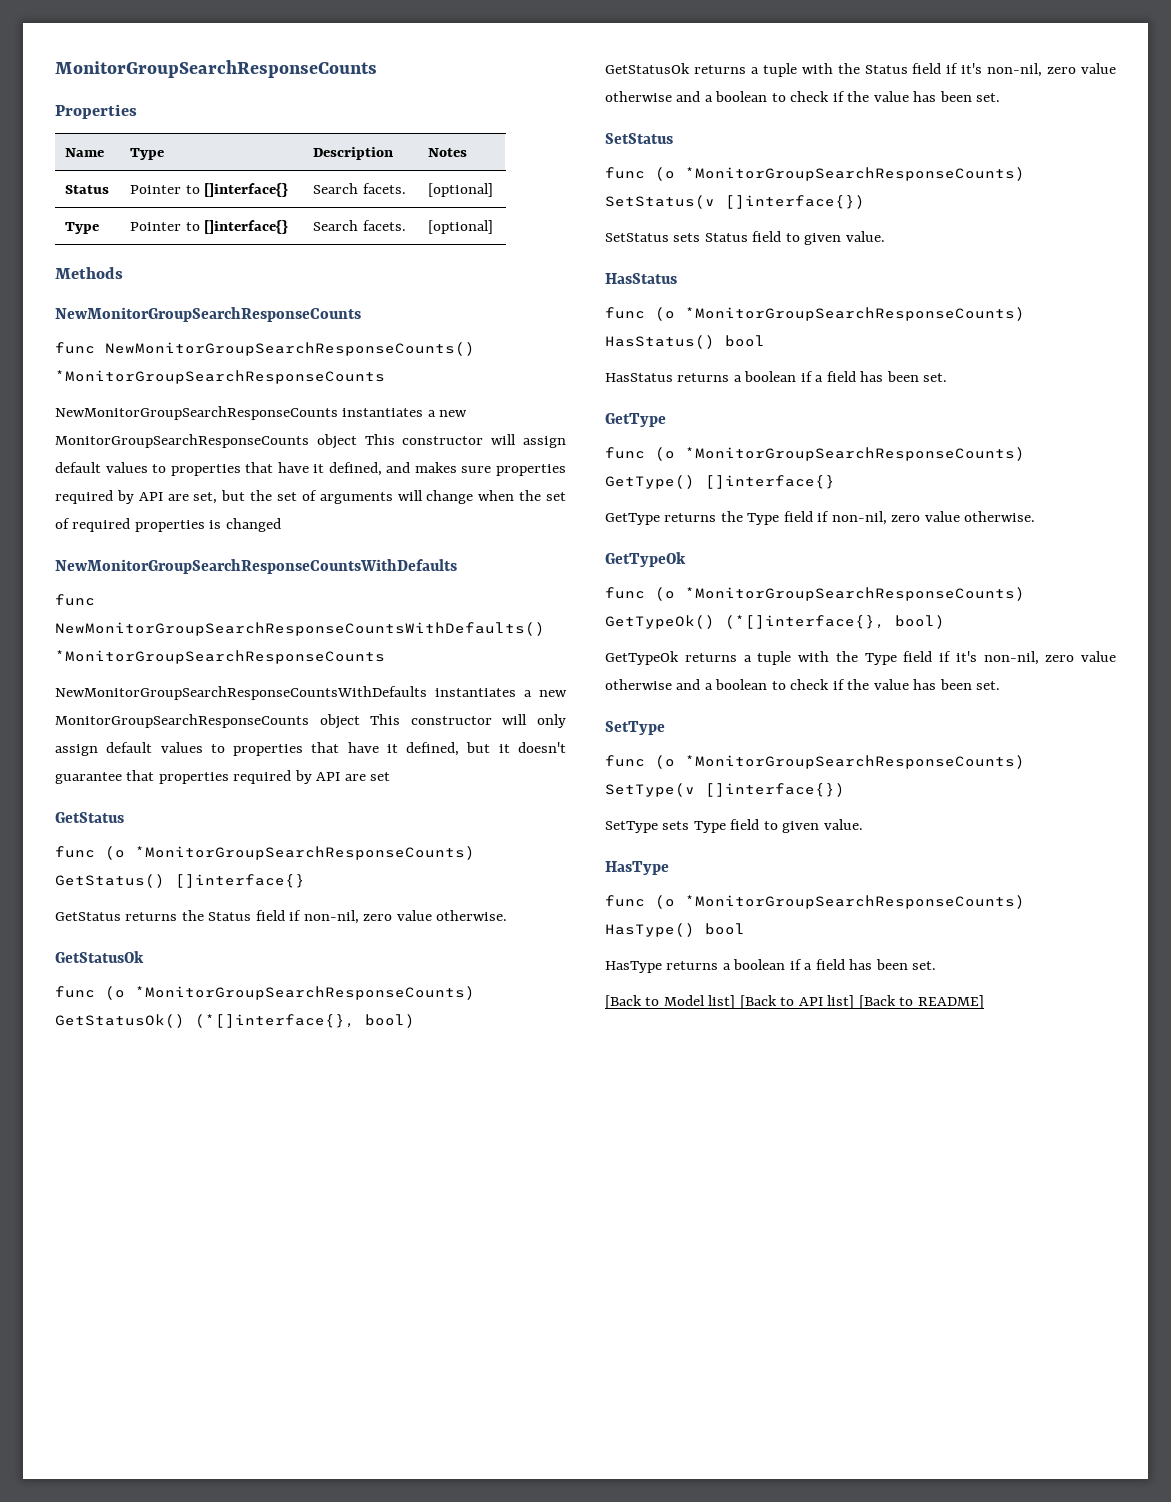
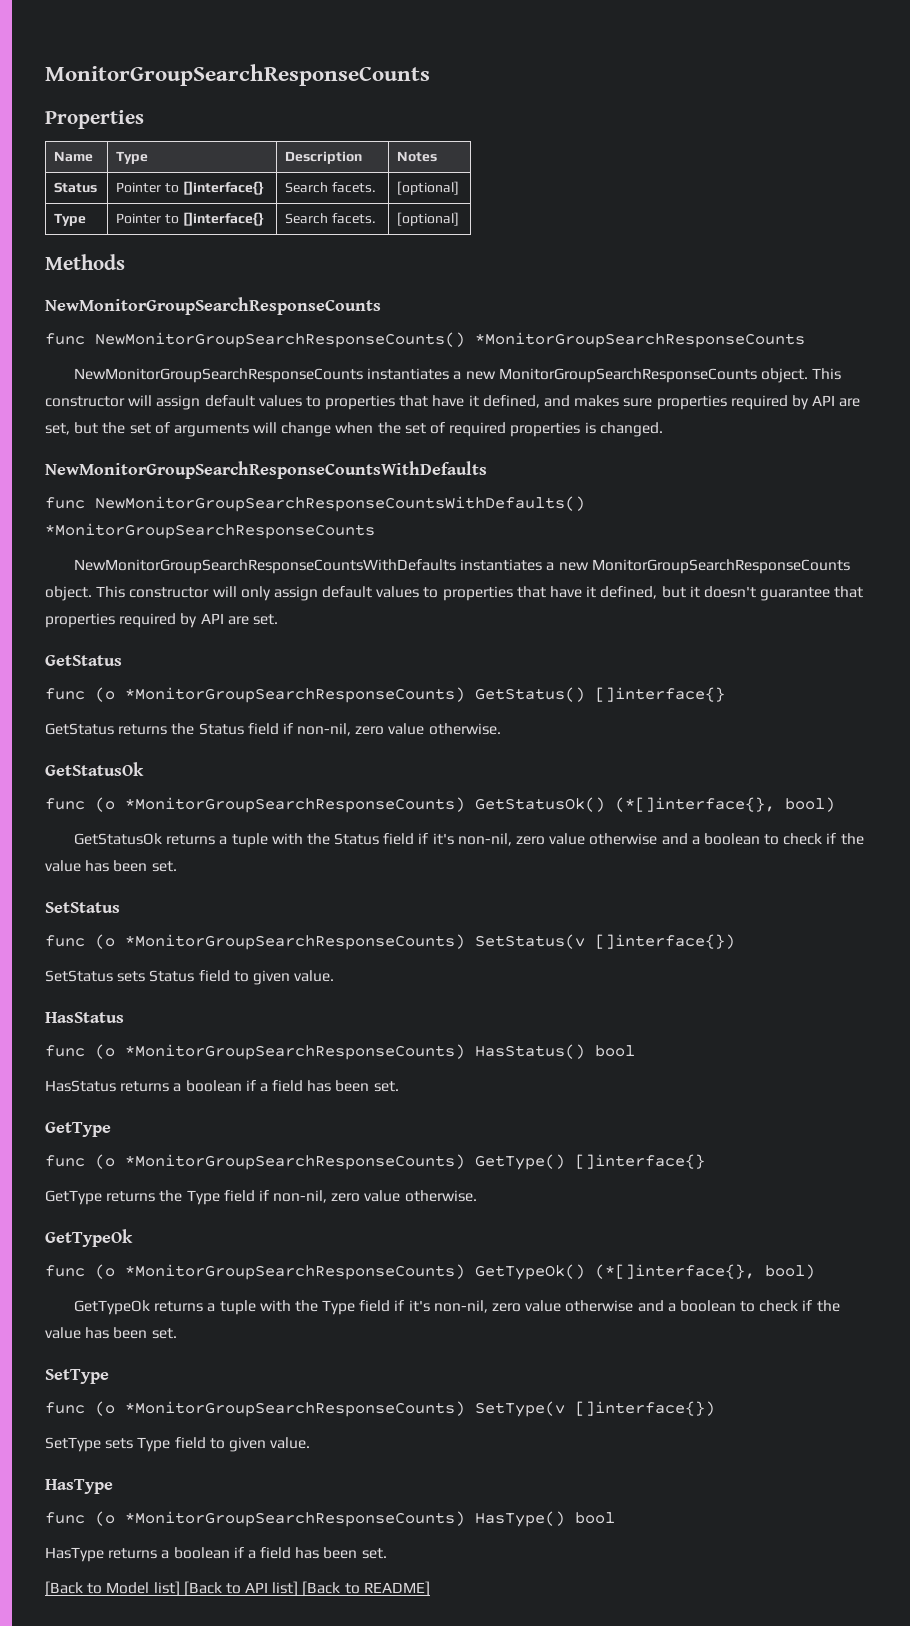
[316,434,357,449] object -> [760,368,808,383] object.
[225,518,281,532] changed -> [599,422,663,437] changed.
[319,714,360,729] object -> [45,586,92,601] object.
[370,772,391,781] set -> [252,614,278,625] set.

